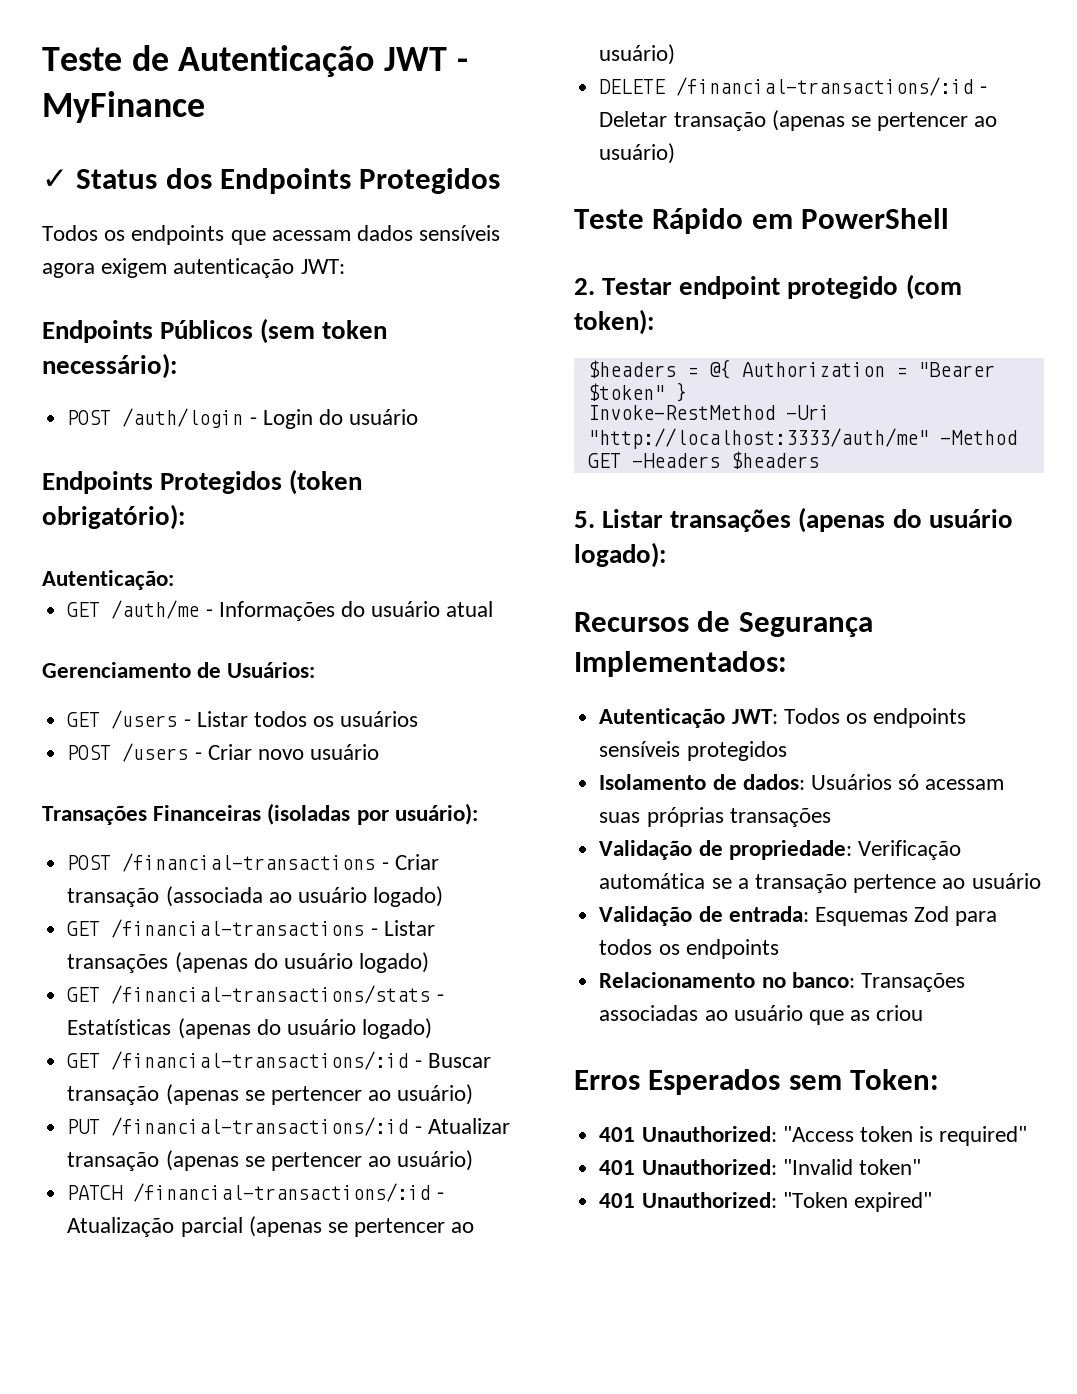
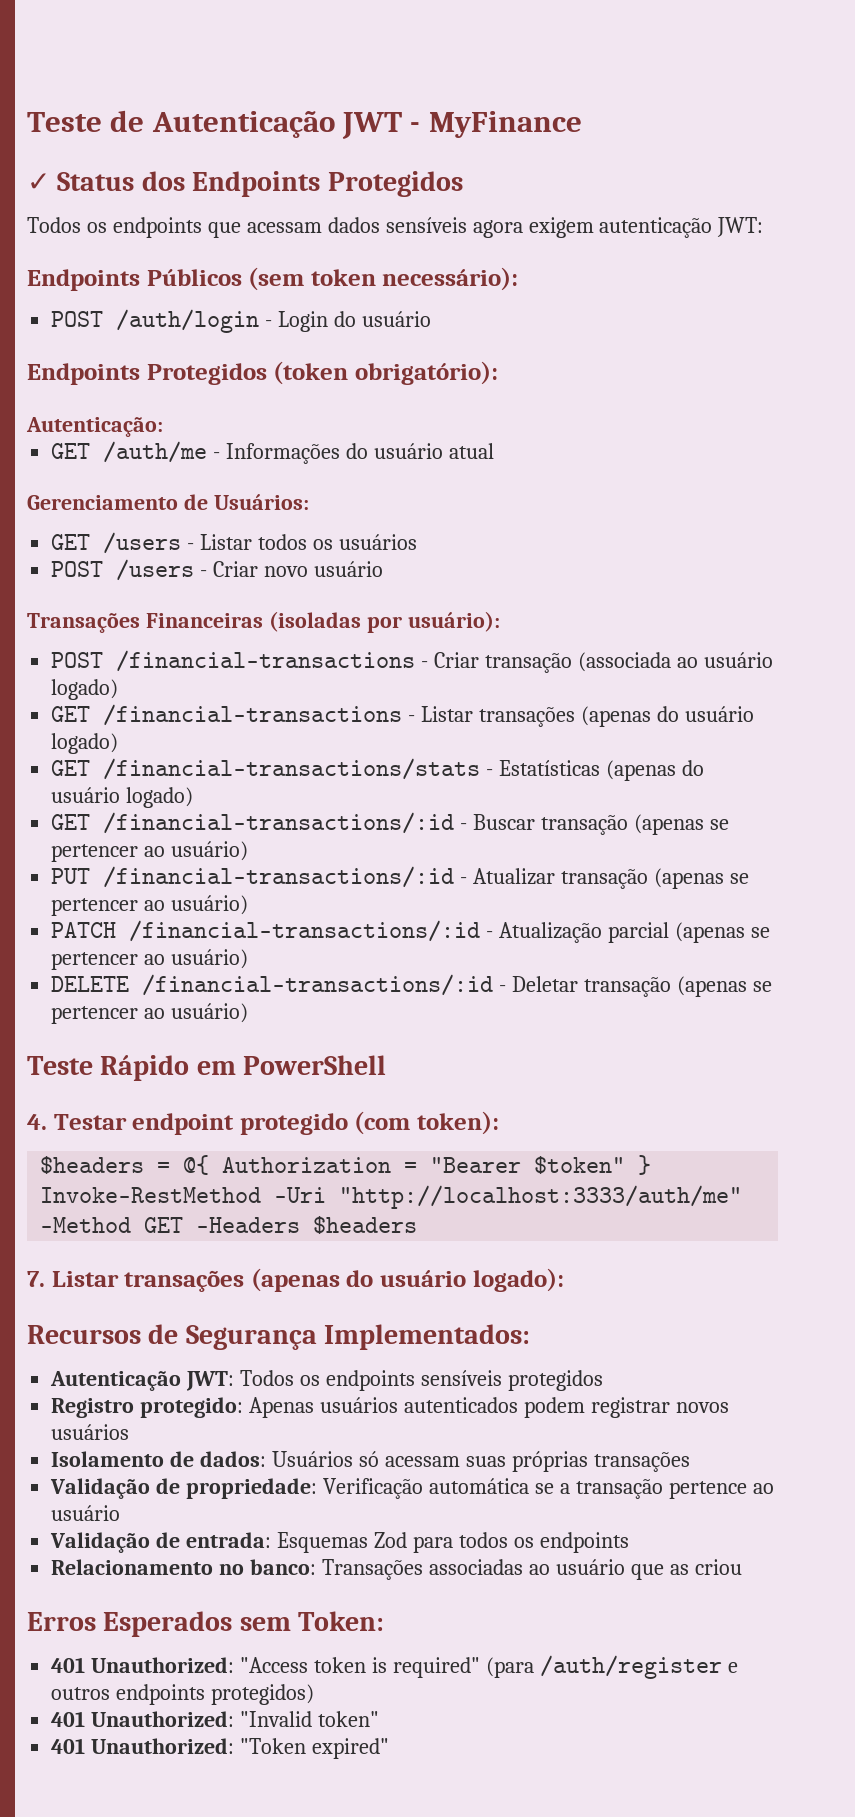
[574,278,595,295] 2. -> [27,1114,47,1130] 4.
[574,511,595,528] 5. -> [27,1271,45,1287] 7.
(787, 751) none -> [51,1397,729,1418] [51,1424,130,1440] // Registro protegido: Apenas usuários autenticados podem registrar novos usuários
(1028, 1136) none -> [485,1655,738,1679] [51,1684,315,1705] (para /auth/register e outros endpoints protegidos)

